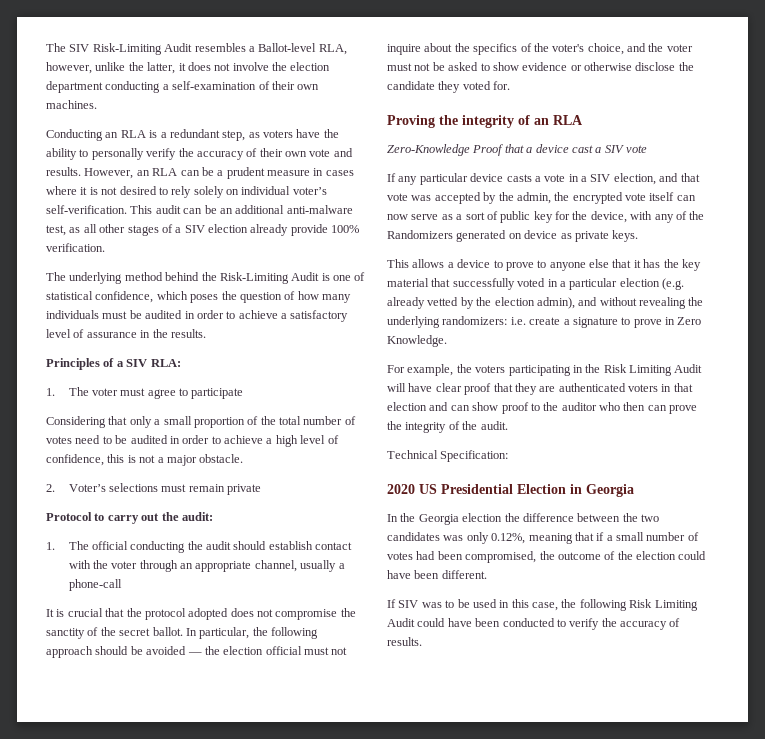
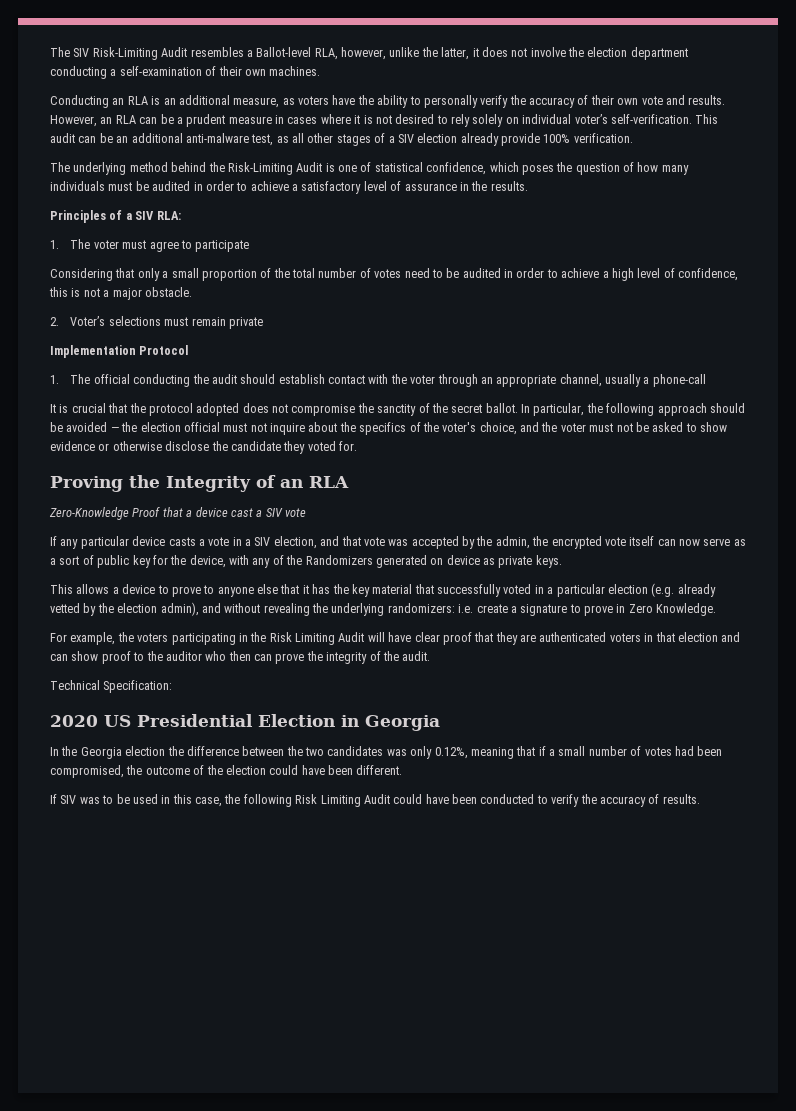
[160,129,246,141] a redundant step, -> [163,95,280,108] an additional measure,
(262, 489) none -> [50,345,136,358] Implementation
[94,512,213,524] to carry out the audit: -> (189, 350) none
[462,115,514,128] integrity -> [166,476,251,492] Integrity

